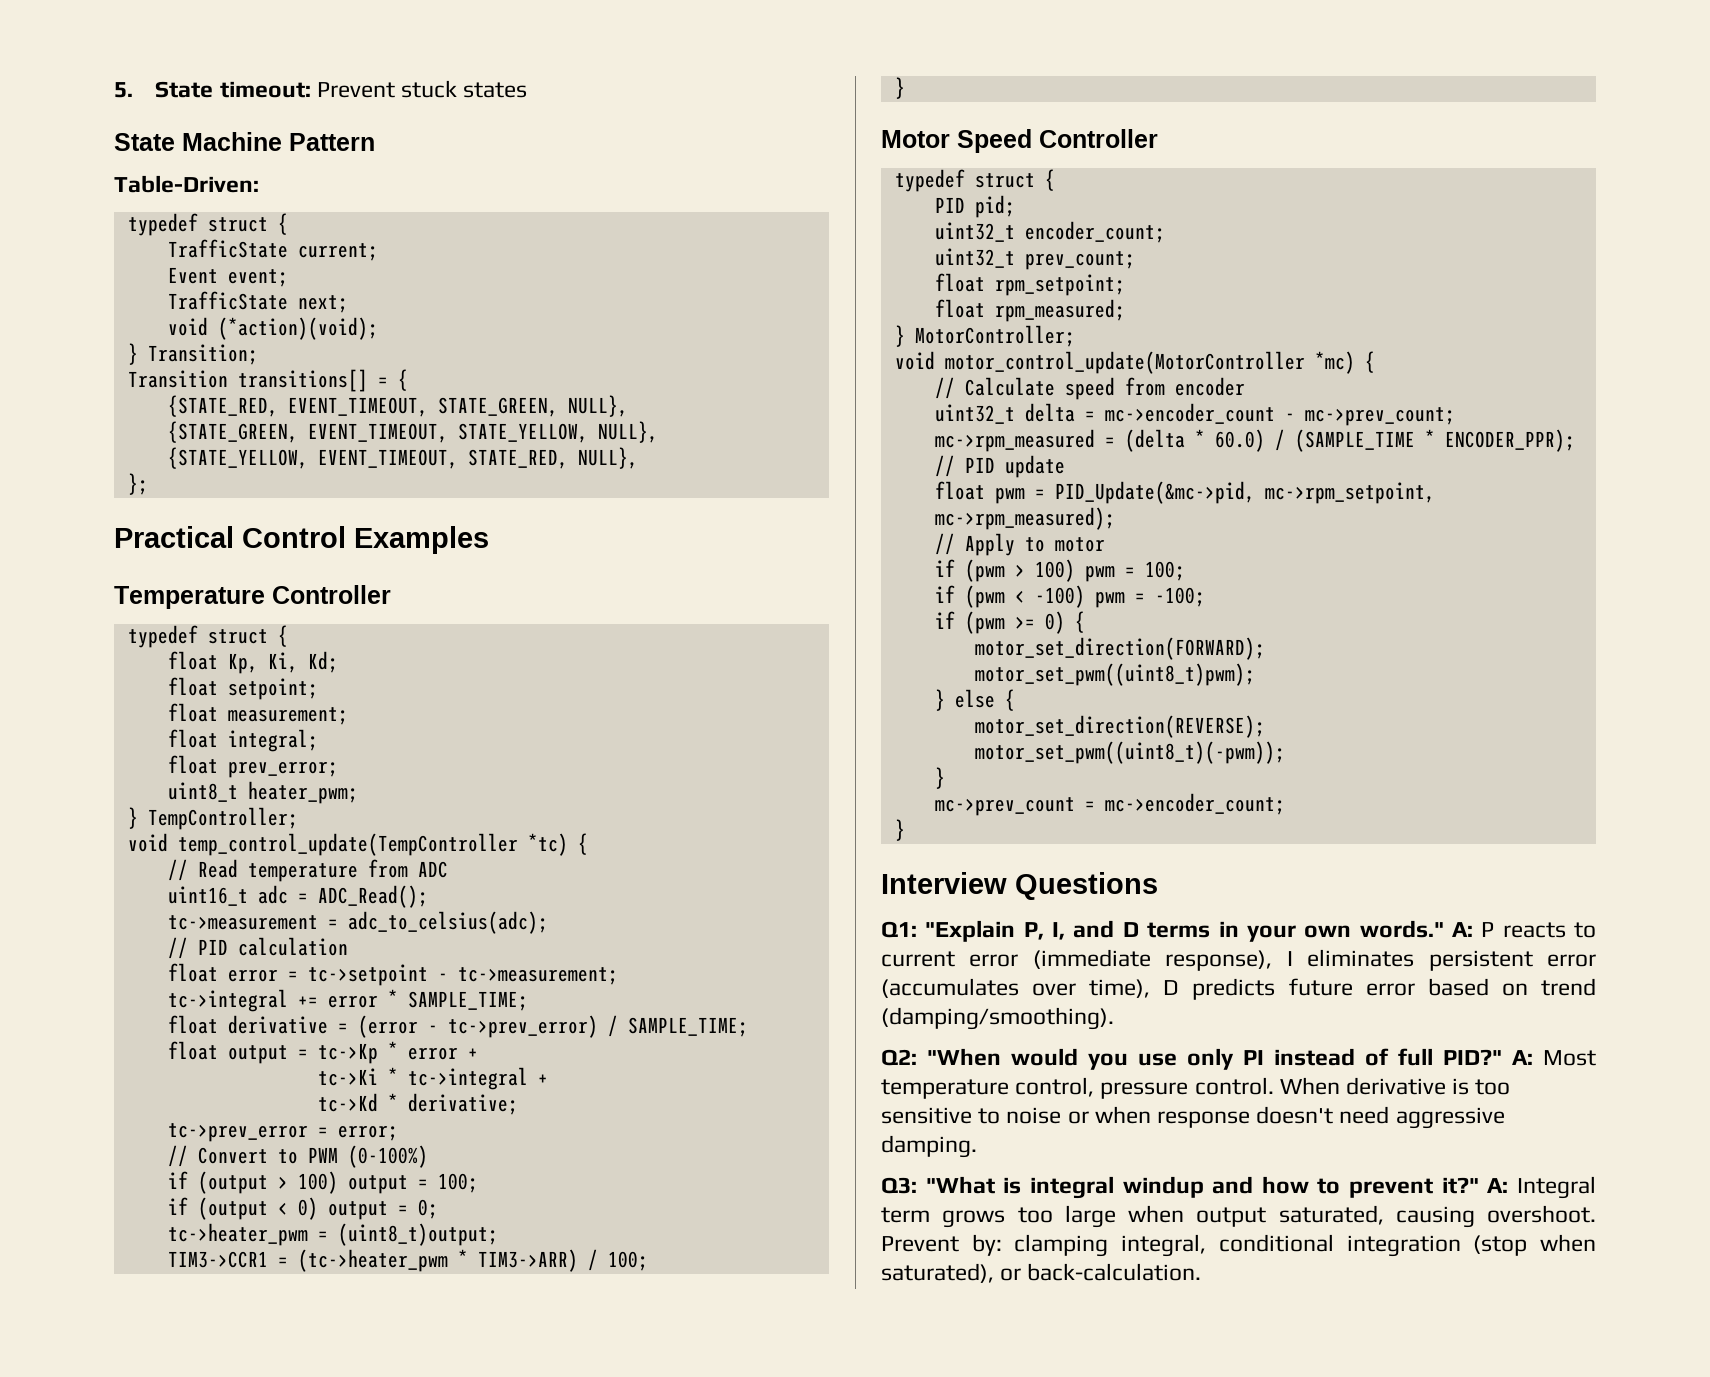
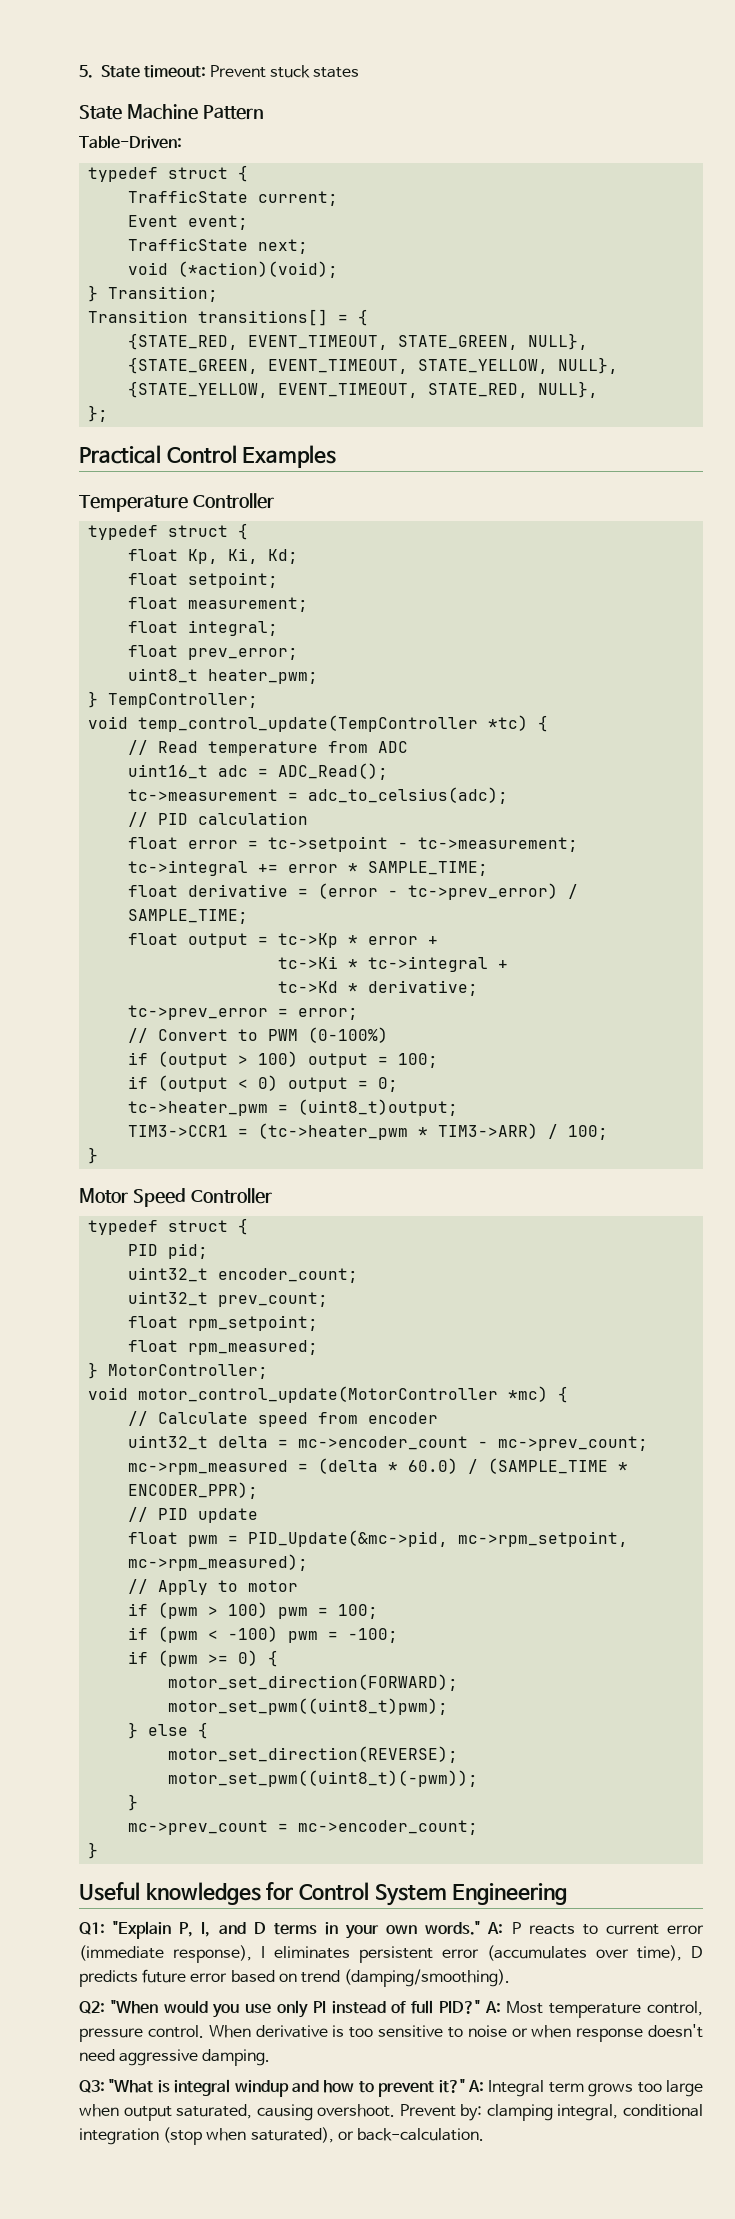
[881,872,1158,900] Interview Questions -> [79,1882,568,1906] Useful knowledges for Control System Engineering

